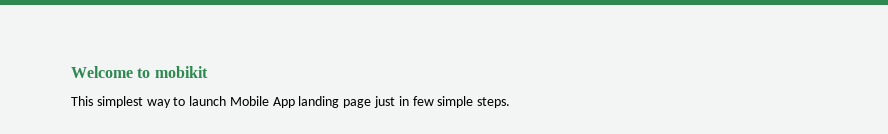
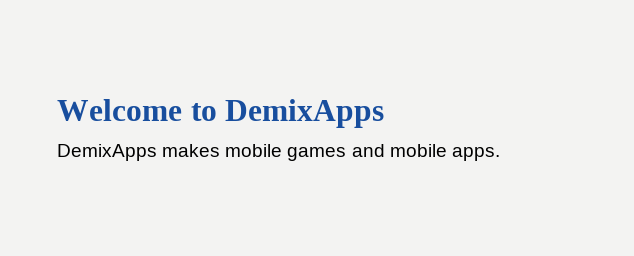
[154,66,208,78] [71,96,511,108] mobikit // This simplest way to launch Mobile App landing page just in few simple steps. -> [225,99,385,128] [57,144,500,161] DemixApps // DemixApps makes mobile games and mobile apps.

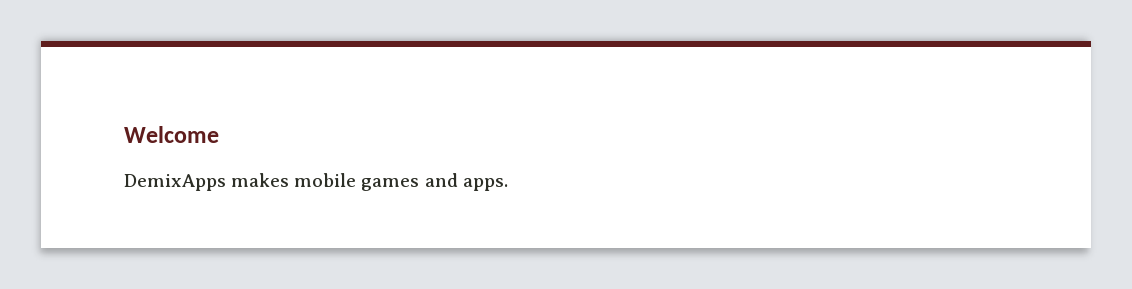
[190,99,385,128] to DemixApps -> (219, 134) none
[389,144,447,157] mobile -> (458, 180) none

